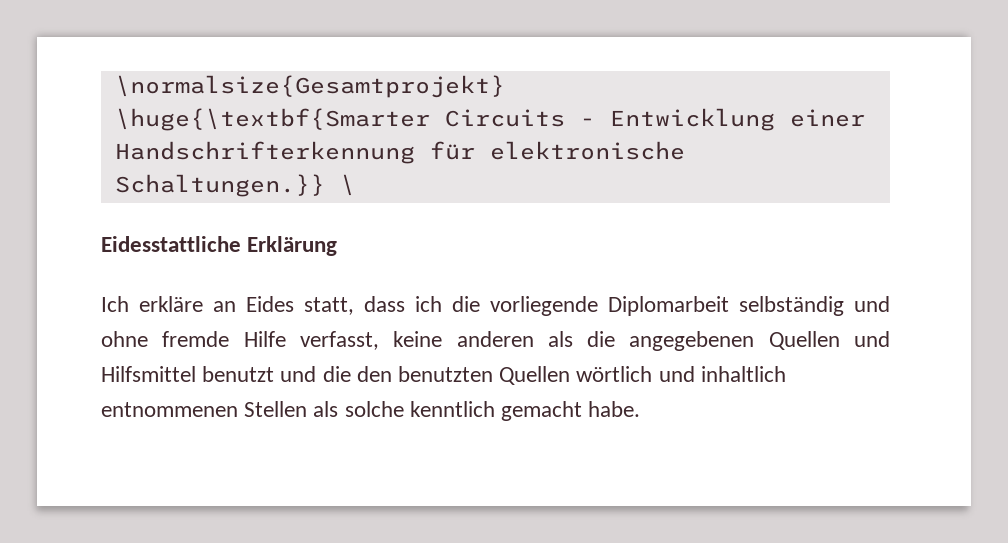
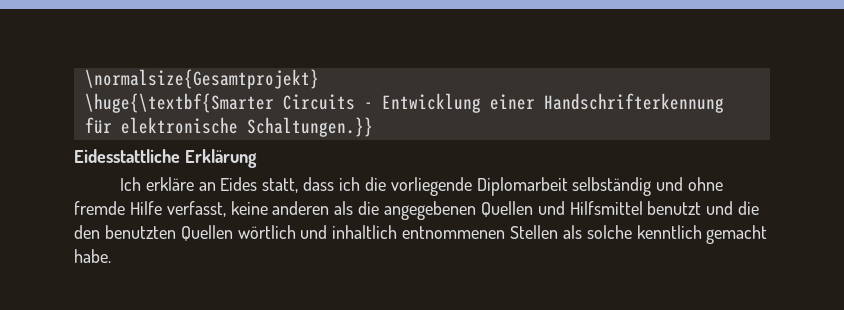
[339,174,355,196] \ -> (373, 127) none

